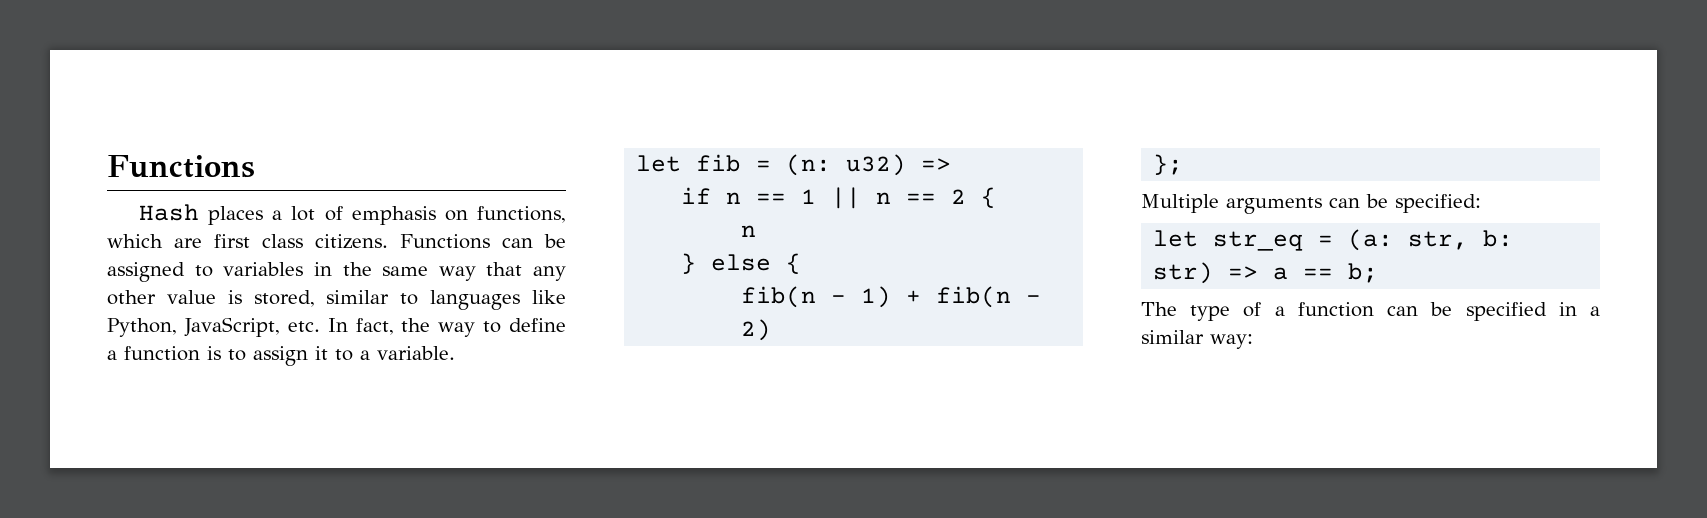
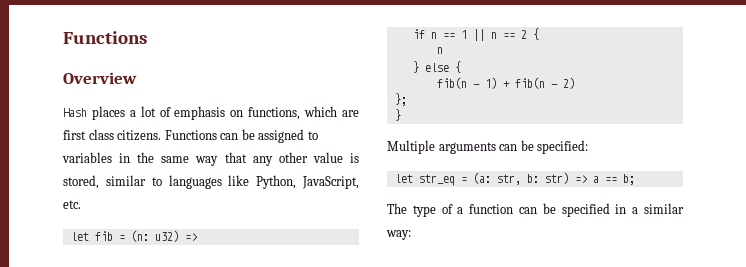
[107,155,255,178] Functions -> [63,31,147,44] [63,72,137,84] Functions // Overview
[327,318,566,337] [107,346,455,366] In fact, the way to define a function is to assign it to a variable. -> (81, 204) none
(1184, 164) none -> [394,109,401,121] // }

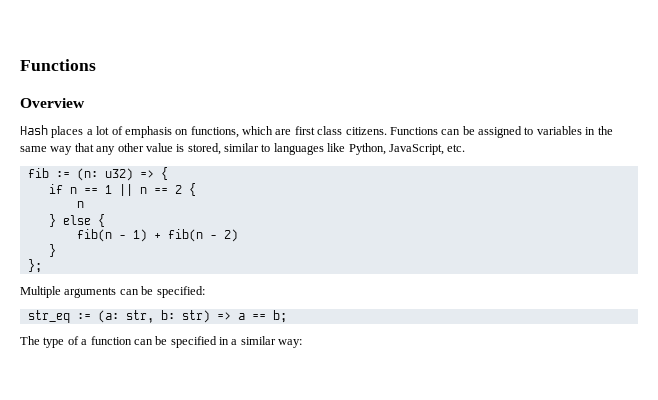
[70,231,125,241] let fib = -> [27,168,70,178] fib :=
(197, 237) none -> [160,167,168,180] {
(575, 83) none -> [48,244,56,257] // }
[394,109,401,121] // } -> (42, 266) none
[394,174,467,186] let str_eq = -> [27,310,91,323] str_eq :=

